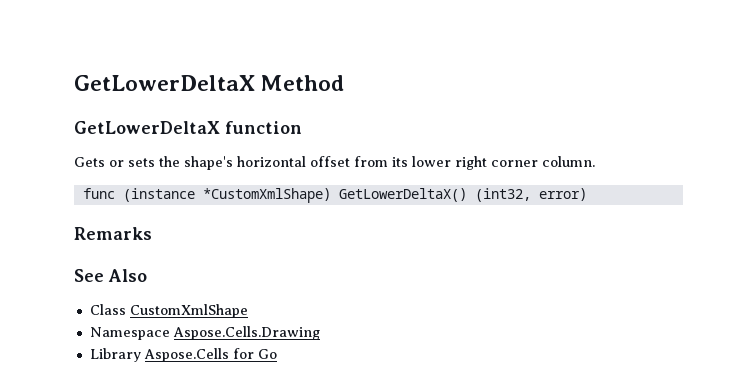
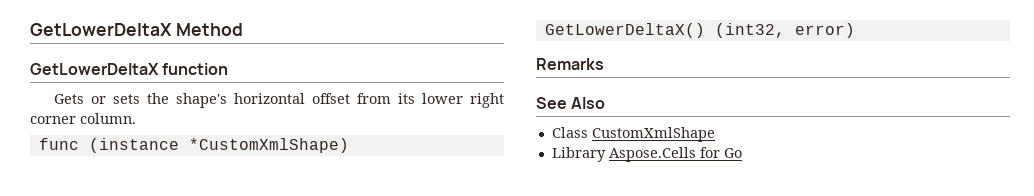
[89,326,320,340] // Namespace Aspose.Cells.Drawing -> (715, 134) none

